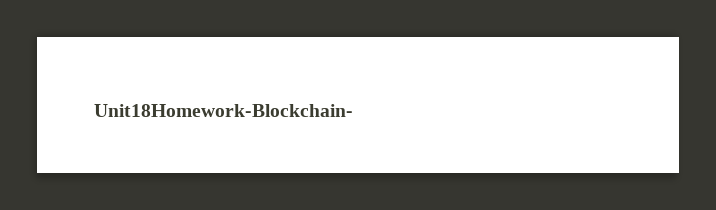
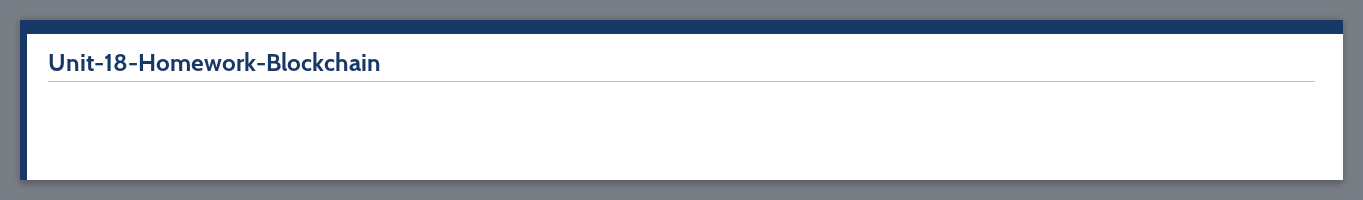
[94,104,353,117] Unit18Homework-Blockchain- -> [48,52,381,71] Unit-18-Homework-Blockchain

